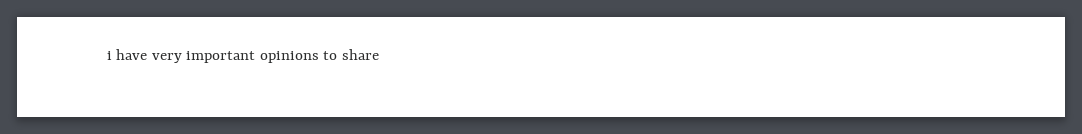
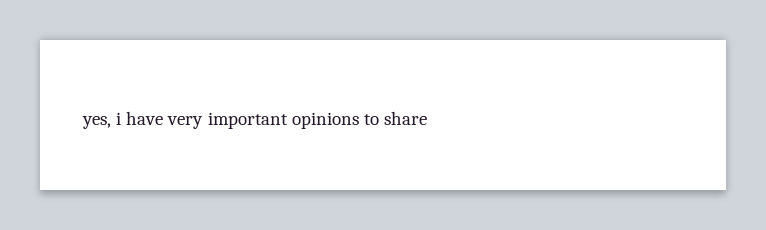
(107, 55) none -> [82,116,111,129] yes,

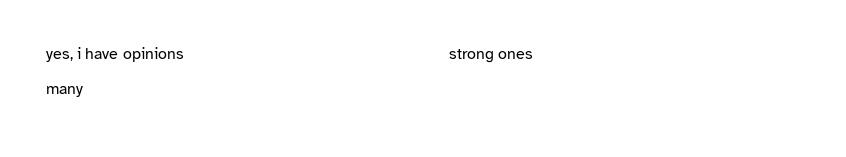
[167,112,288,129] very important -> (119, 53) none
[363,111,427,125] to share -> [46,86,83,97] [449,49,534,63] // many // strong ones

